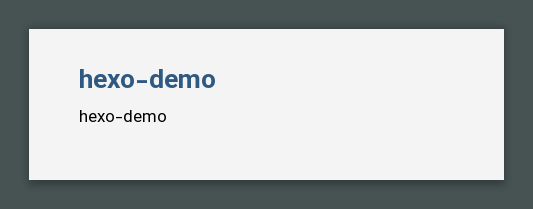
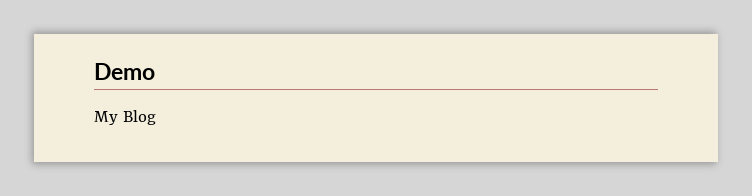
[79,69,216,88] [79,110,167,122] hexo-demo // hexo-demo -> [94,63,155,80] [94,110,156,125] Demo // My Blog

